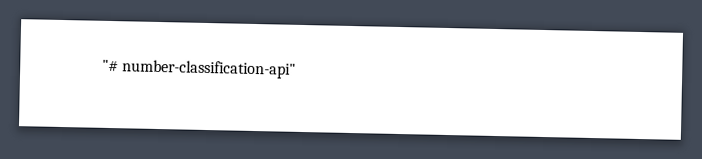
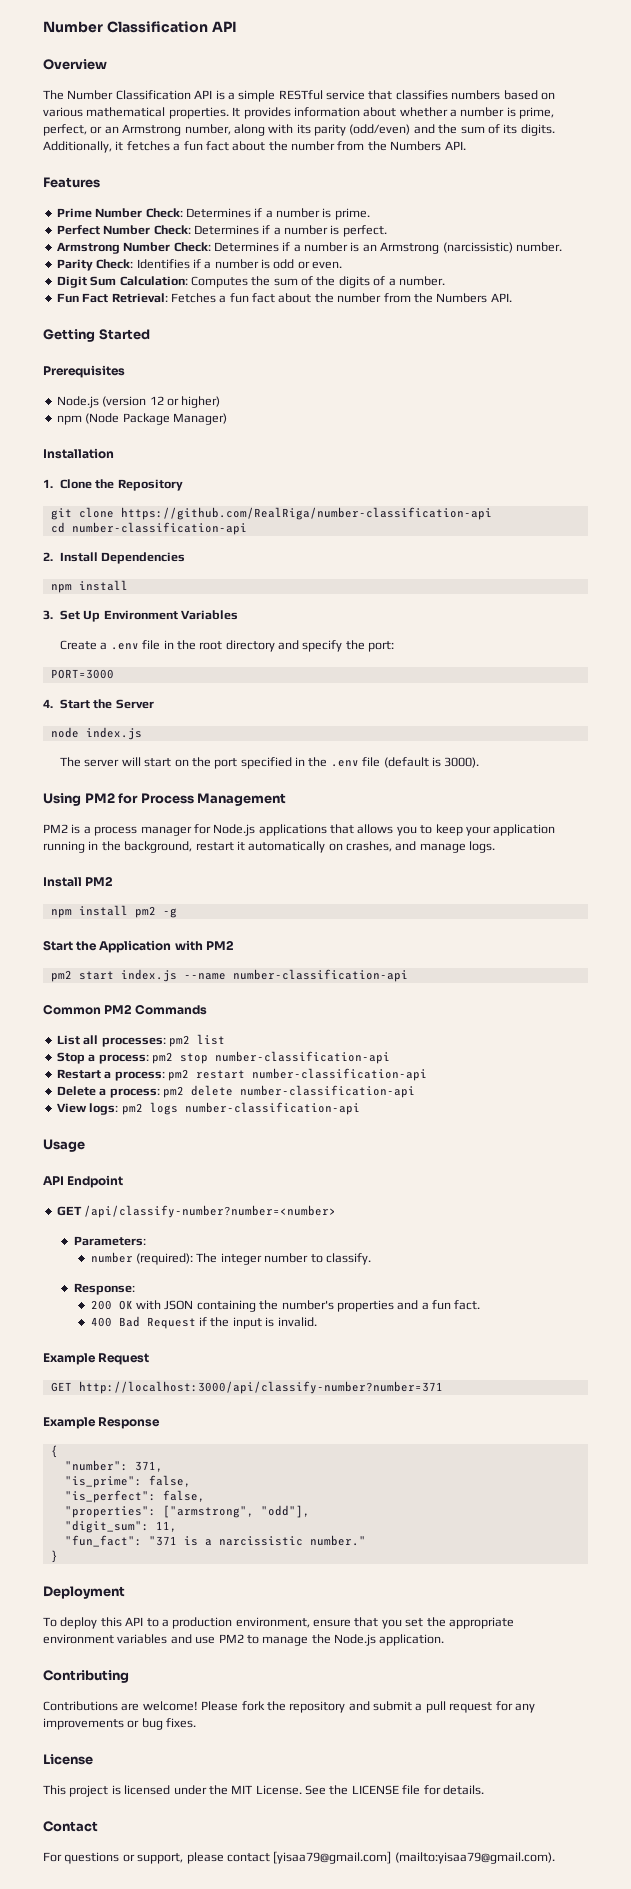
[102,59,297,79] "# number-classification-api" -> [43,21,237,33] [43,59,107,70] [43,90,555,102] [43,107,555,119] [43,124,555,136] [43,141,466,153] [43,177,100,188] [56,208,370,220] [56,225,387,237] [56,242,562,254] [56,259,343,271] [56,276,445,288] [56,293,512,303] [43,329,150,342] [43,365,125,378] [56,396,221,408] [56,413,227,425] [43,448,114,459] [43,479,183,491] [50,507,492,520] [50,522,247,535] [43,552,186,564] [50,580,128,593] [43,610,239,622] [59,640,395,652] [50,669,114,679] [43,699,154,709] [50,727,142,740] [59,757,480,769] [43,793,287,806] [43,824,556,836] [43,841,496,853] [43,876,114,887] [50,905,177,918] [43,940,234,953] [50,969,408,982] [43,1004,208,1015] [56,1034,225,1047] [56,1051,390,1064] [56,1068,427,1081] [56,1085,415,1098] [56,1102,360,1115] [43,1139,85,1152] [43,1175,124,1188] [56,1205,337,1218] [73,1236,146,1246] [90,1252,371,1265] [73,1283,135,1295] [90,1300,481,1312] [90,1316,317,1329] [43,1353,150,1365] [50,1381,443,1394] [43,1417,161,1429] [50,1445,58,1458] [64,1460,163,1472] [64,1475,191,1488] [64,1490,205,1503] [64,1505,310,1518] [64,1520,177,1533] [64,1535,366,1547] [50,1550,58,1563] [43,1586,125,1599] [43,1617,514,1629] [43,1634,445,1646] [43,1670,129,1683] [43,1701,535,1713] [43,1718,197,1730] [43,1754,93,1765] [43,1785,484,1797] [43,1821,98,1832] [43,1851,555,1864] Number Classification API // Overview // The Number Classification API is a simple RESTful service that classifies numbers based on various mathematical properties. It provides information about whether a number is prime, perfect, or an Armstrong number, along with its parity (odd/even) and the sum of its digits. Additionally, it fetches a fun fact about the number from the Numbers API. // Features // Prime Number Check: Determines if a number is prime. // Perfect Number Check: Determines if a number is perfect. // Armstrong Number Check: Determines if a number is an Armstrong (narcissistic) number. // Parity Check: Identifies if a number is odd or even. // Digit Sum Calculation: Computes the sum of the digits of a number. // Fun Fact Retrieval: Fetches a fun fact about the number from the Numbers API. // Getting Started // Prerequisites // Node.js (version 12 or higher) // npm (Node Package Manager) // Installation // 1. Clone the Repository // git clone https://github.com/RealRiga/number-classification-api // cd number-classification-api // 2. Install Dependencies // npm install // 3. Set Up Environment Variables // Create a .env file in the root directory and specify the port: // PORT=3000 // 4. Start the Server // node index.js // The server will start on the port specified in the .env file (default is 3000). // Using PM2 for Process Management // PM2 is a process manager for Node.js applications that allows you to keep your application running in the background, restart it automatically on crashes, and manage logs. // Install PM2 // npm install pm2 -g // Start the Application with PM2 // pm2 start index.js --name number-classification-api // Common PM2 Commands // List all processes: pm2 list // Stop a process: pm2 stop number-classification-api // Restart a process: pm2 restart number-classification-api // Delete a process: pm2 delete number-classification-api // View logs: pm2 logs number-classification-api // Usage // API Endpoint // GET /api/classify-number?number=<number> // Parameters: // number (required): The integer number to classify. // Response: // 200 OK with JSON containing the number's properties and a fun fact. // 400 Bad Request if the input is invalid. // Example Request // GET http://localhost:3000/api/classify-number?number=371 // Example Response // { // "number": 371, // "is_prime": false, // "is_perfect": false, // "properties": ["armstrong", "odd"], // "digit_sum": 11, // "fun_fact": "371 is a narcissistic number." // } // Deployment // To deploy this API to a production environment, ensure that you set the appropriate environment variables and use PM2 to manage the Node.js application. // Contributing // Contributions are welcome! Please fork the repository and submit a pull request for any improvements or bug fixes. // License // This project is licensed under the MIT License. See the LICENSE file for details. // Contact // For questions or support, please contact [yisaa79@gmail.com] (mailto:yisaa79@gmail.com).

